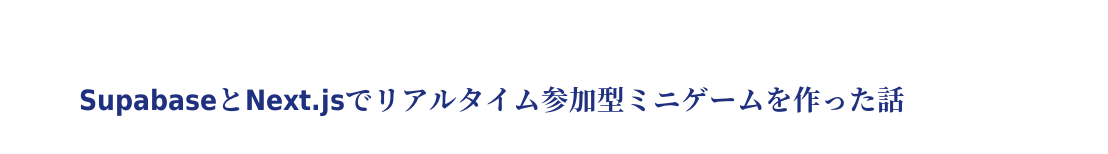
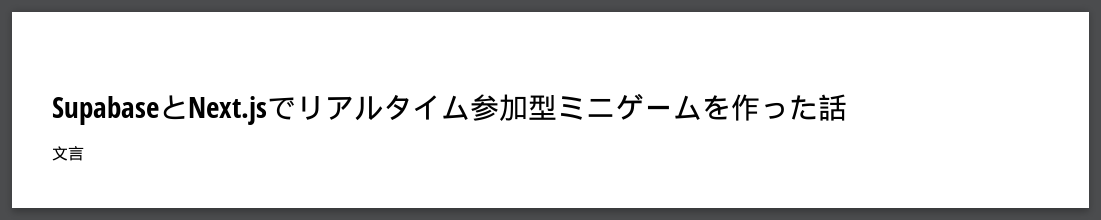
(905, 99) none -> [52,146,84,161] // 文言

